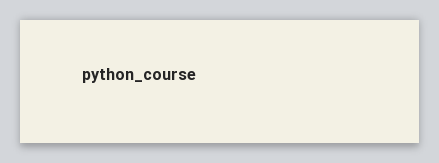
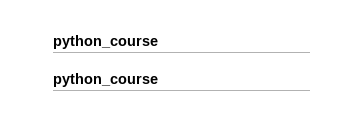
[82,68,196,83] python_course -> [53,35,158,49] [53,73,158,87] python_course // python_course

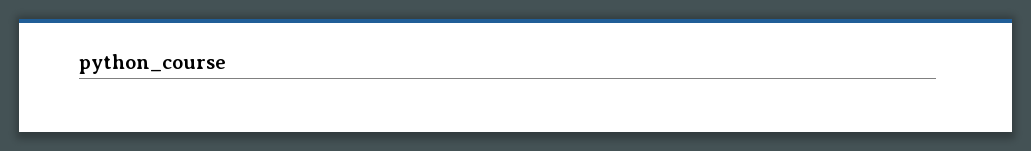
[53,35,158,49] [53,73,158,87] python_course // python_course -> [79,54,226,74] python_course

